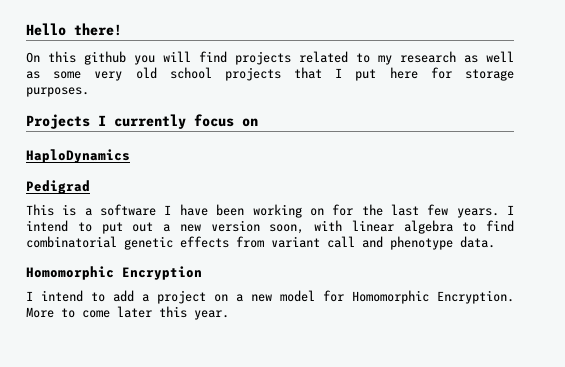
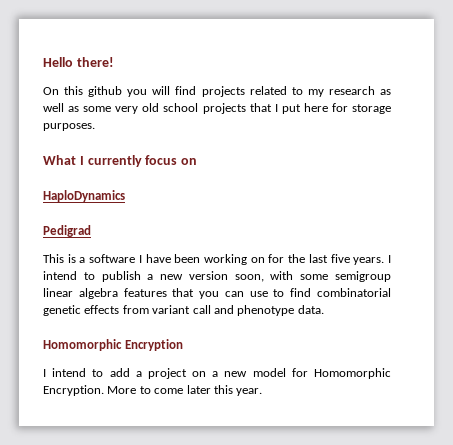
[26,114,90,129] Projects -> [43,155,76,165] What
[427,204,449,216] few -> [330,254,350,263] five
[101,222,154,234] put out -> [101,271,141,282] publish
[351,220,453,234] linear algebra -> [300,271,391,282] [43,288,268,299] some semigroup linear algebra features that you can use

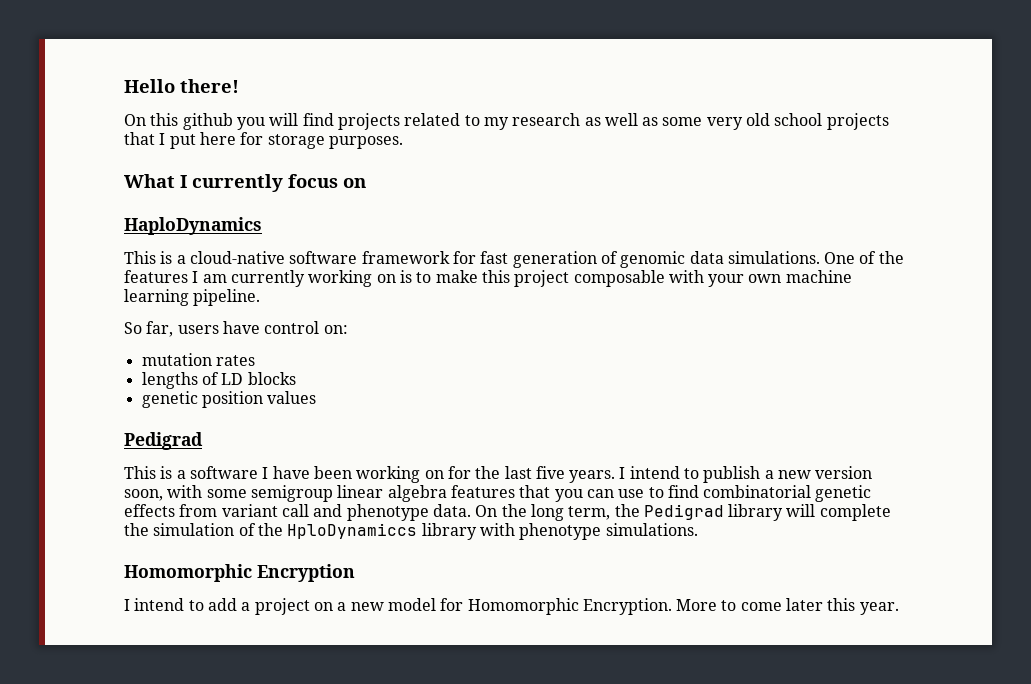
(125, 196) none -> [124,251,904,268] [124,270,852,287] [124,289,261,306] [124,321,348,337] [141,353,255,366] [141,372,296,389] [141,391,317,408] // This is a cloud-native software framework for fast generation of genomic data simulations. One of the features I am currently working on is to make this project composable with your own machine learning pipeline. // So far, users have control on: // mutation rates // lengths of LD blocks // genetic position values
(324, 309) none -> [475,504,891,521] [124,523,698,540] On the long term, the Pedigrad library will complete the simulation of the HploDynamiccs library with phenotype simulations.

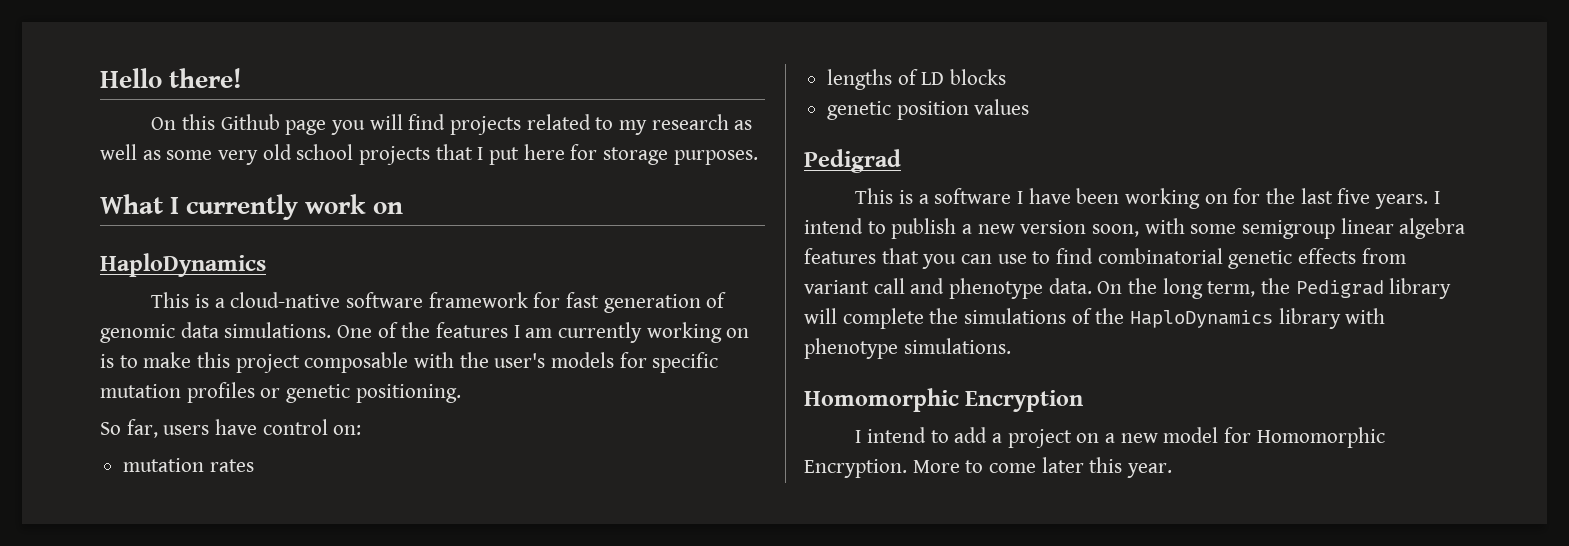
[182,113,233,130] github -> [220,114,327,135] Github page
[288,174,338,188] focus -> [305,194,367,214] work
[708,270,852,287] [124,289,261,306] your own machine learning pipeline. -> [459,352,719,373] [100,382,461,403] the user's models for specific mutation profiles or genetic positioning.
[153,523,418,539] simulation of the HploDynamiccs -> [964,308,1274,328] simulations of the HaploDynamics

